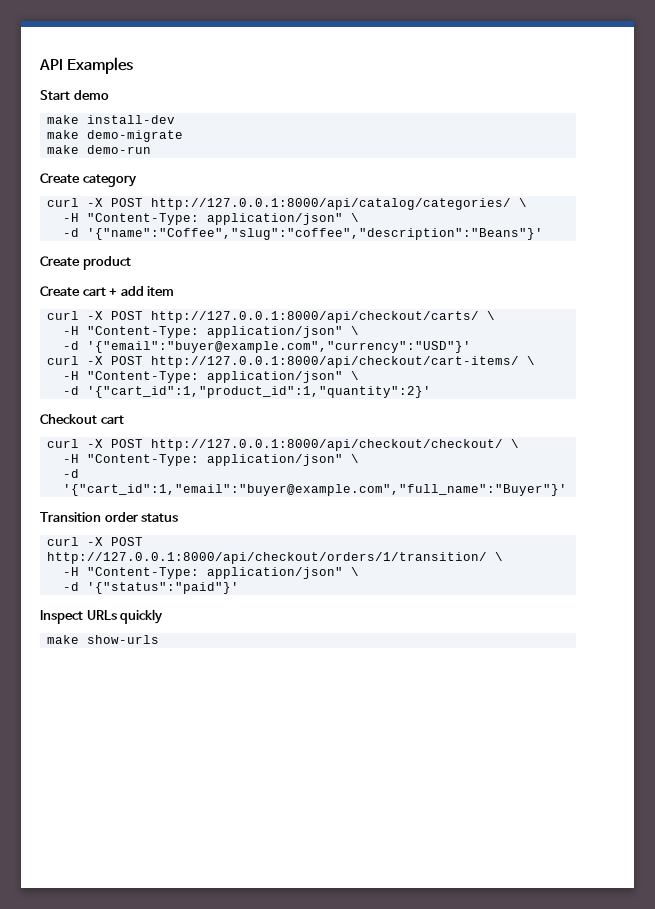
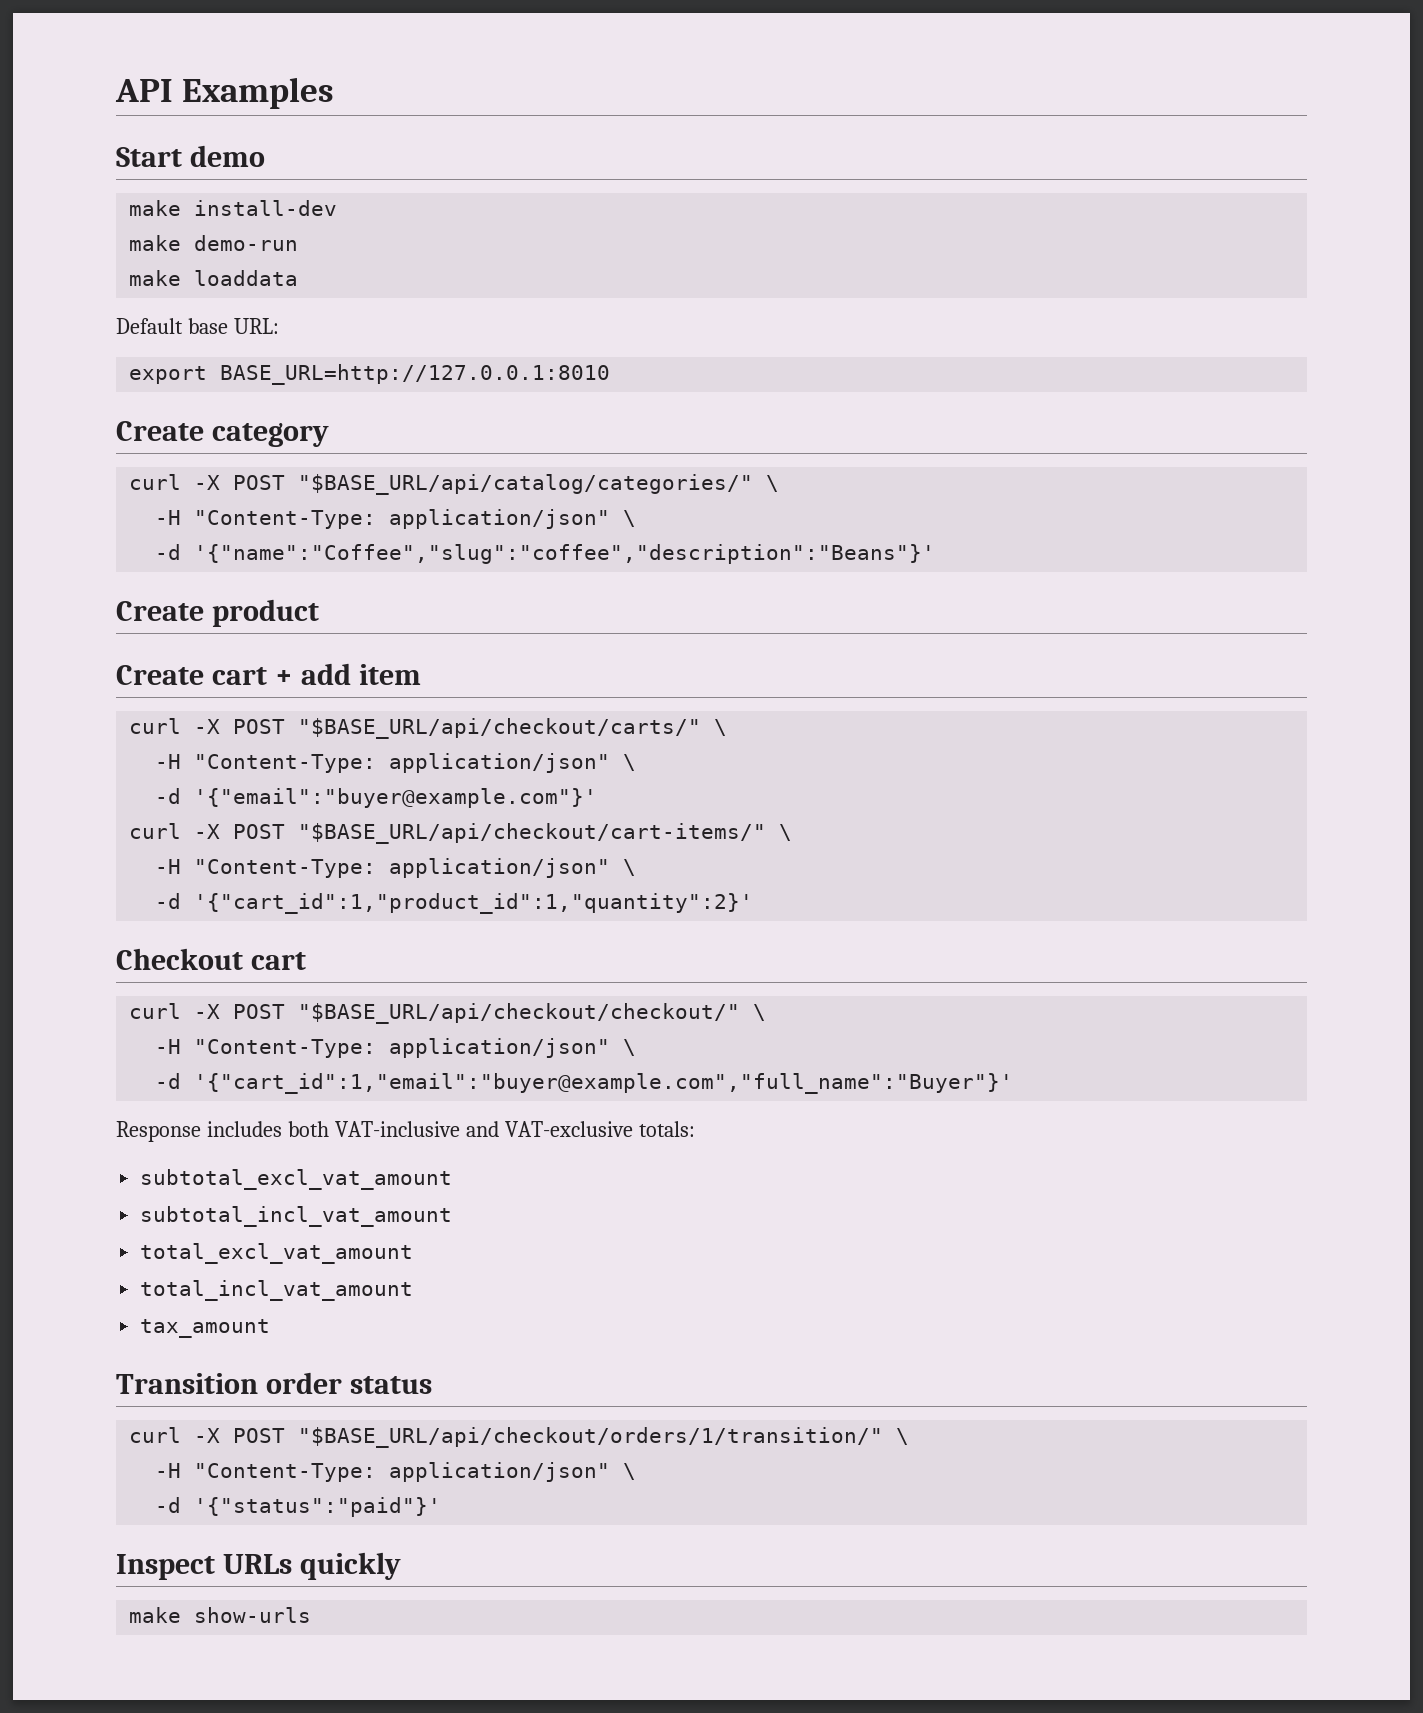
[86,130,183,142] [46,145,151,154] demo-migrate // make demo-run -> [194,235,299,251] [129,270,299,286] [116,318,279,334] [129,364,611,385] demo-run // make loaddata // Default base URL: // export BASE_URL=http://127.0.0.1:8010
[150,198,511,210] http://127.0.0.1:8000/api/catalog/categories/ -> [298,474,754,495] "$BASE_URL/api/catalog/categories/"
[150,311,495,323] [62,326,359,338] [62,341,471,353] [46,356,519,368] http://127.0.0.1:8000/api/checkout/carts/ \ // -H "Content-Type: application/json" \ // -d '{"email":"buyer@example.com","currency":"USD"}' // curl -X POST http://127.0.0.1:8000/api/checkout/cart-items/ -> [298,718,728,739] [155,753,637,773] [155,788,598,808] [129,823,767,844] "$BASE_URL/api/checkout/carts/" \ // -H "Content-Type: application/json" \ // -d '{"email":"buyer@example.com"}' // curl -X POST "$BASE_URL/api/checkout/cart-items/"
[150,439,503,451] http://127.0.0.1:8000/api/checkout/checkout/ -> [298,1003,741,1024] "$BASE_URL/api/checkout/checkout/"
(567, 490) none -> [116,1121,695,1142] [140,1169,453,1190] [140,1206,453,1227] [140,1243,414,1264] [140,1280,414,1301] [140,1319,271,1338] // Response includes both VAT-inclusive and VAT-exclusive totals: // subtotal_excl_vat_amount // subtotal_incl_vat_amount // total_excl_vat_amount // total_incl_vat_amount // tax_amount
[46,552,487,564] http://127.0.0.1:8000/api/checkout/orders/1/transition/ -> [298,1427,884,1448] "$BASE_URL/api/checkout/orders/1/transition/"

